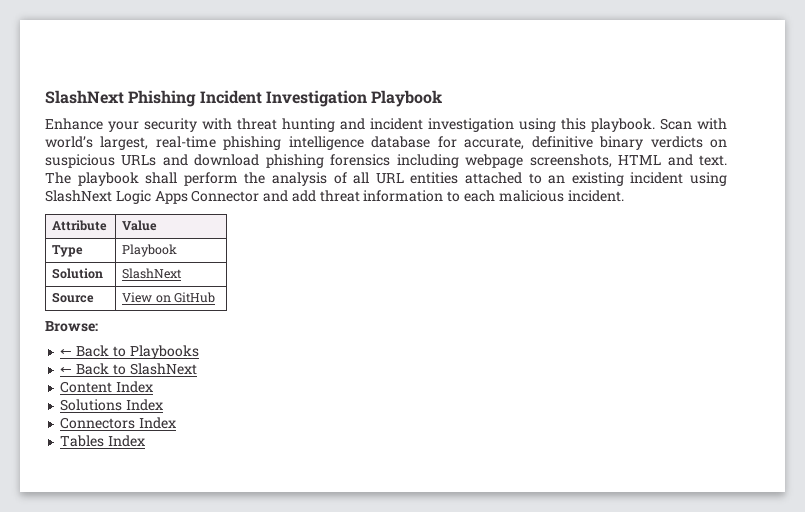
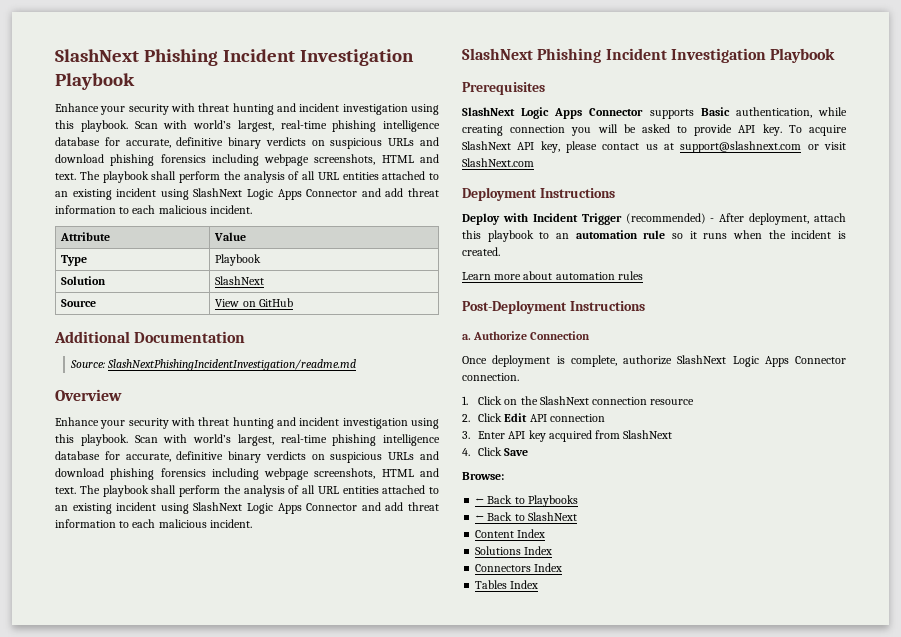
(216, 297) none -> [54,331,246,343] [70,359,357,371] [55,389,122,401] [55,417,439,429] [55,434,440,446] [55,451,439,463] [55,468,439,480] [55,485,439,497] [55,502,439,514] [55,519,252,528] [462,48,836,63] [462,82,545,95] [462,107,847,119] [462,124,847,136] [462,141,846,153] [462,158,534,167] [462,187,615,201] [462,213,846,225] [462,230,846,242] [462,247,500,256] [462,271,643,280] [462,300,645,314] [462,331,591,340] [462,355,846,367] [462,373,519,381] [462,396,695,405] [462,413,605,422] [462,430,673,442] [462,447,529,456] // Additional Documentation // Source: SlashNextPhishingIncidentInvestigation/readme.md // Overview // Enhance your security with threat hunting and incident investigation using this playbook. Scan with world’s largest, real-time phishing intelligence database for accurate, definitive binary verdicts on suspicious URLs and download phishing forensics including webpage screenshots, HTML and text. The playbook shall perform the analysis of all URL entities attached to an existing incident using SlashNext Logic Apps Connector and add threat information to each malicious incident. // SlashNext Phishing Incident Investigation Playbook // Prerequisites // SlashNext Logic Apps Connector supports Basic authentication, while creating connection you will be asked to provide API key. To acquire SlashNext API key, please contact us at support@slashnext.com or visit SlashNext.com // Deployment Instructions // Deploy with Incident Trigger (recommended) - After deployment, attach this playbook to an automation rule so it runs when the incident is created. // Learn more about automation rules // Post-Deployment Instructions // a. Authorize Connection // Once deployment is complete, authorize SlashNext Logic Apps Connector connection. // 1. Click on the SlashNext connection resource // 2. Click Edit API connection // 3. Enter API key acquired from SlashNext // 4. Click Save

